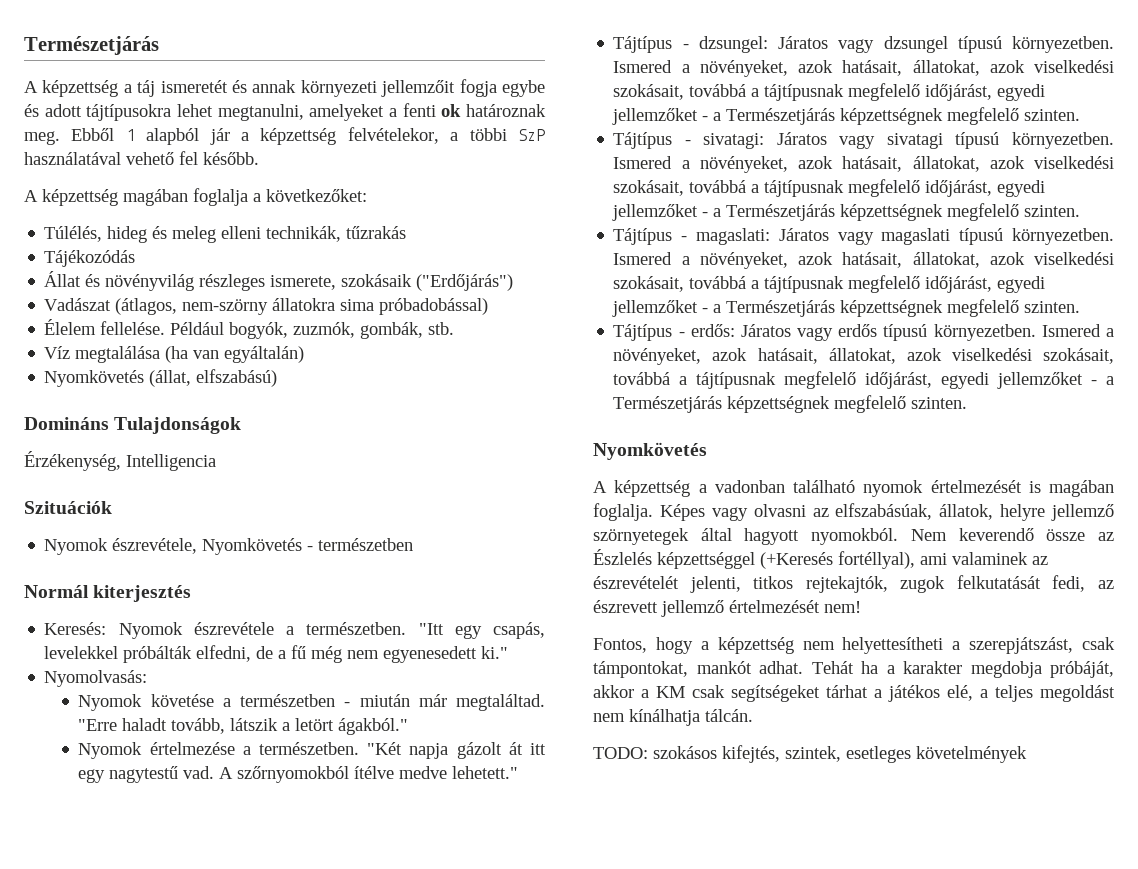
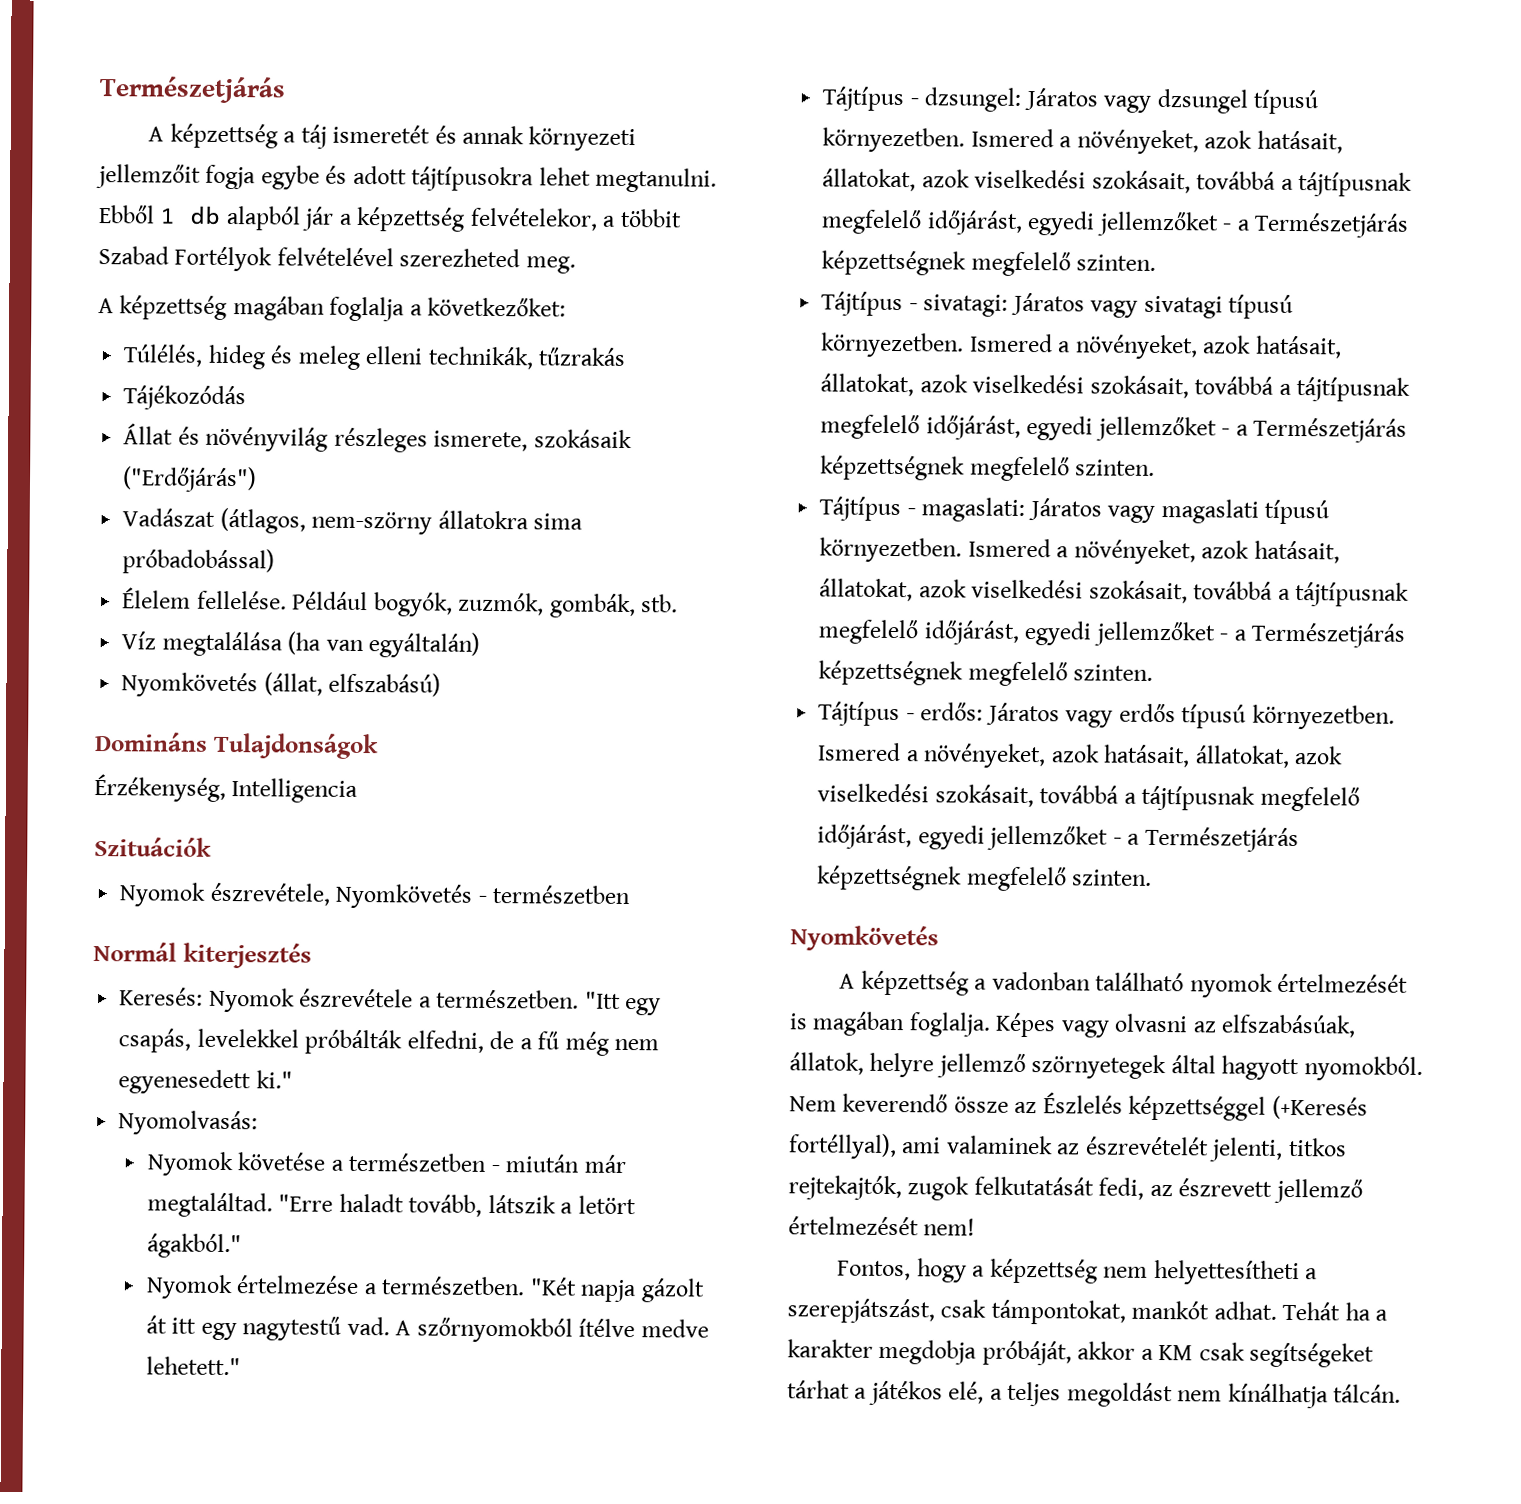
[217,103,546,121] [24,131,60,145] megtanulni, amelyeket a fenti ok határoznak meg. -> [595,167,718,193] megtanulni.
(135, 135) none -> [189,205,222,225] db
[469,128,545,141] [24,151,259,165] többi SzP használatával vehető fel később. -> [619,208,682,228] [98,246,576,274] többit Szabad Fortélyok felvételével szerezheted meg.
[593,745,1027,763] // TODO: szokásos kifejtés, szintek, esetleges követelmények -> (1402, 1393) none

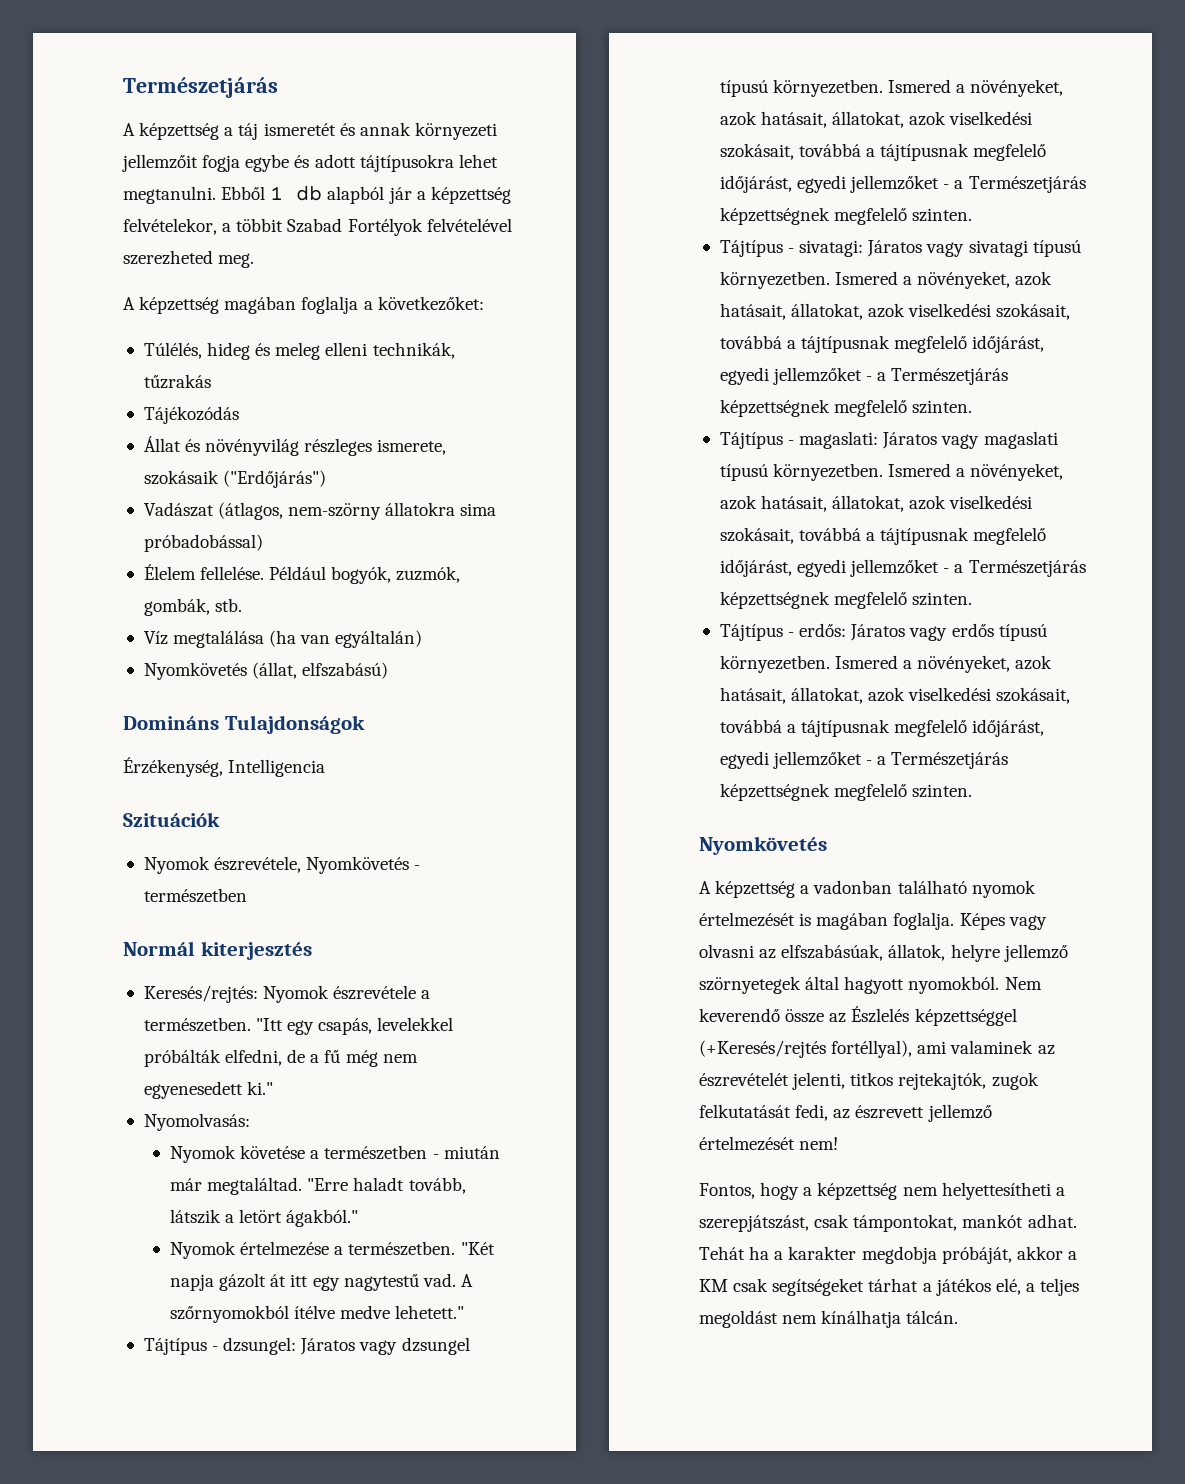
[119,987,204,1006] Keresés: -> [143,985,258,1003] Keresés/rejtés:
[1271,1095,1368,1120] (+Keresés -> [699,1040,826,1058] (+Keresés/rejtés

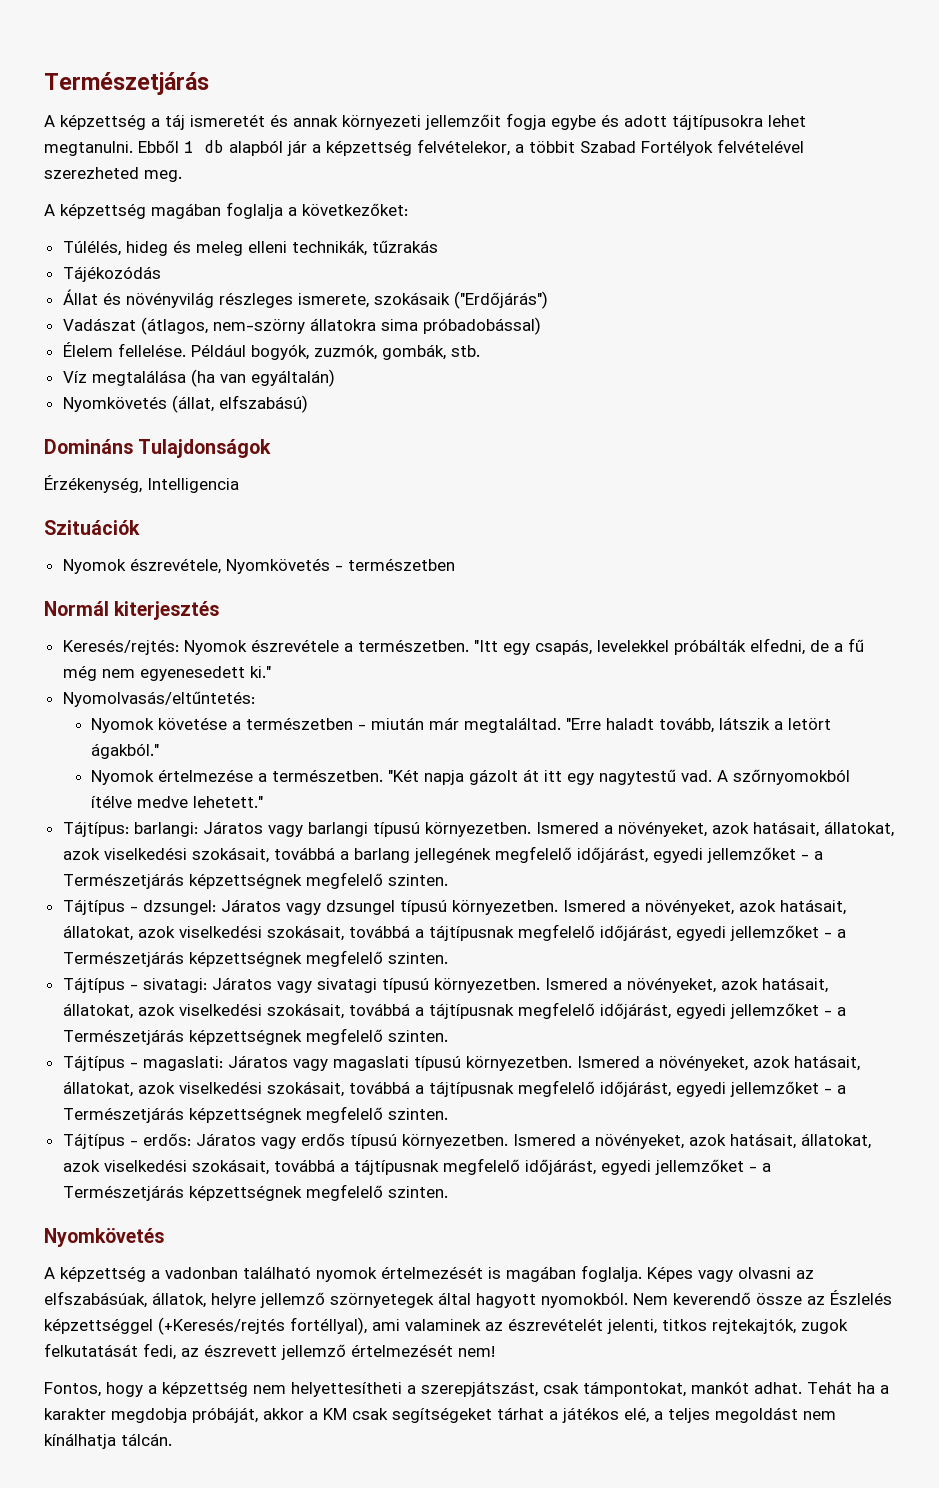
[143,1113,250,1131] Nyomolvasás: -> [62,691,255,707] Nyomolvasás/eltűntetés:
(465, 1312) none -> [62,821,894,837] [62,846,823,863] [62,872,448,889] // Tájtípus: barlangi: Járatos vagy barlangi típusú környezetben. Ismered a növényeket, azok hatásait, állatokat, azok viselkedési szokásait, továbbá a barlang jellegének megfelelő időjárást, egyedi jellemzőket - a Természetjárás képzettségnek megfelelő szinten.

